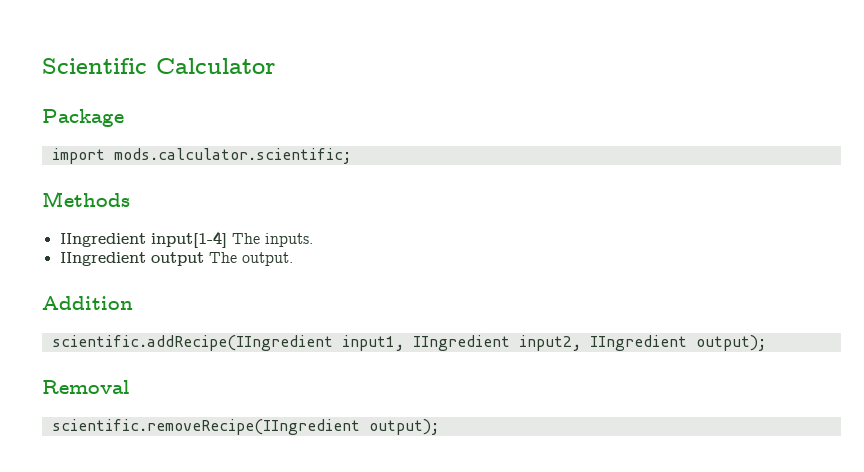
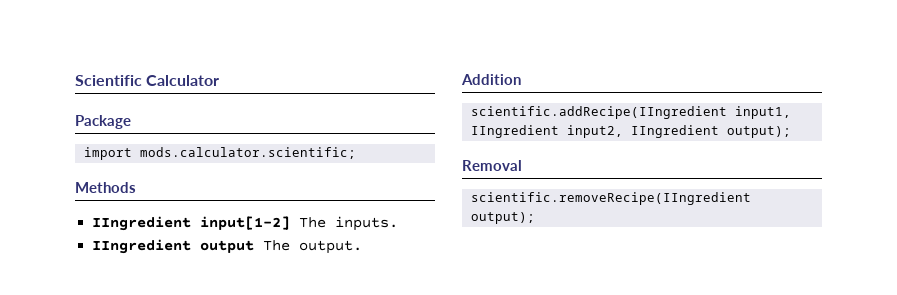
[150,231,227,248] input[1-4] -> [200,216,291,230] input[1-2]

